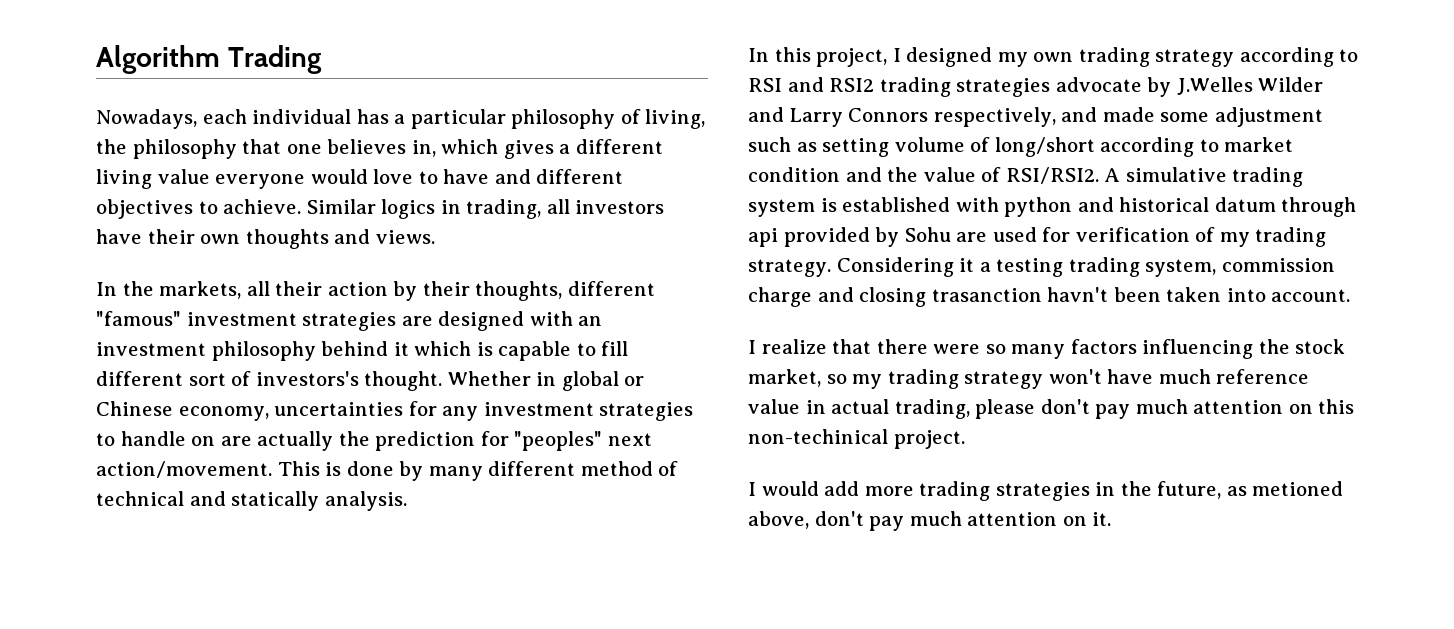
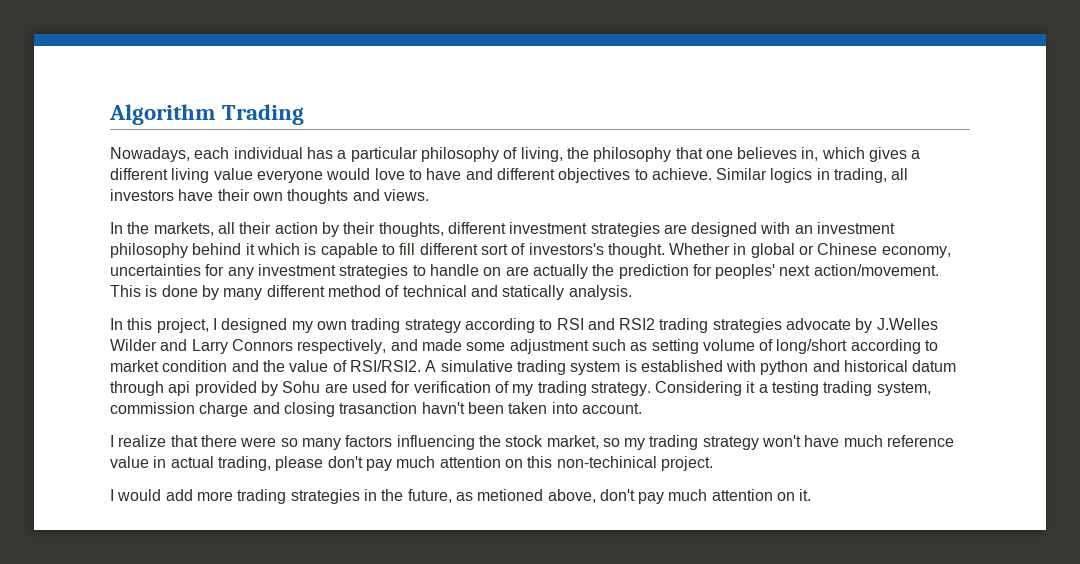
[96,311,181,326] "famous" -> (506, 228) none
[514,431,603,451] "peoples" -> [715,264,776,279] peoples'

